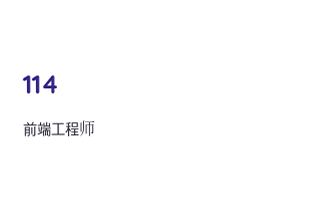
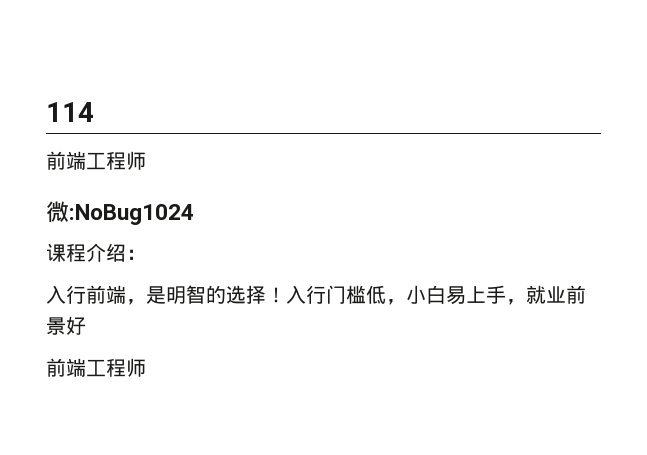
(96, 128) none -> [46,201,194,225] [46,243,146,262] [46,285,586,305] [46,316,86,335] [46,358,146,377] // 微:NoBug1024 // 课程介绍： // 入行前端，是明智的选择！入行门槛低，小白易上手，就业前景好 // 前端工程师

